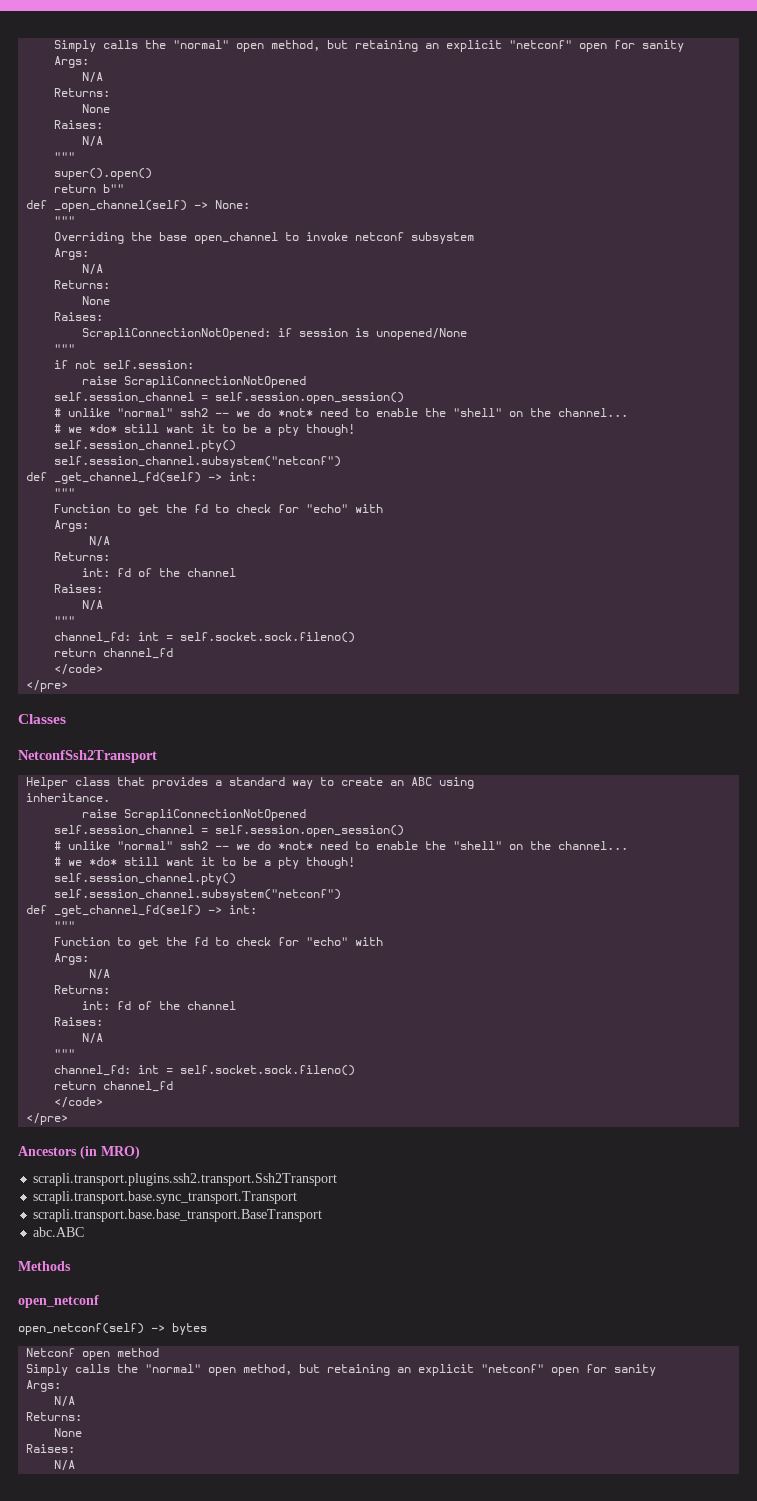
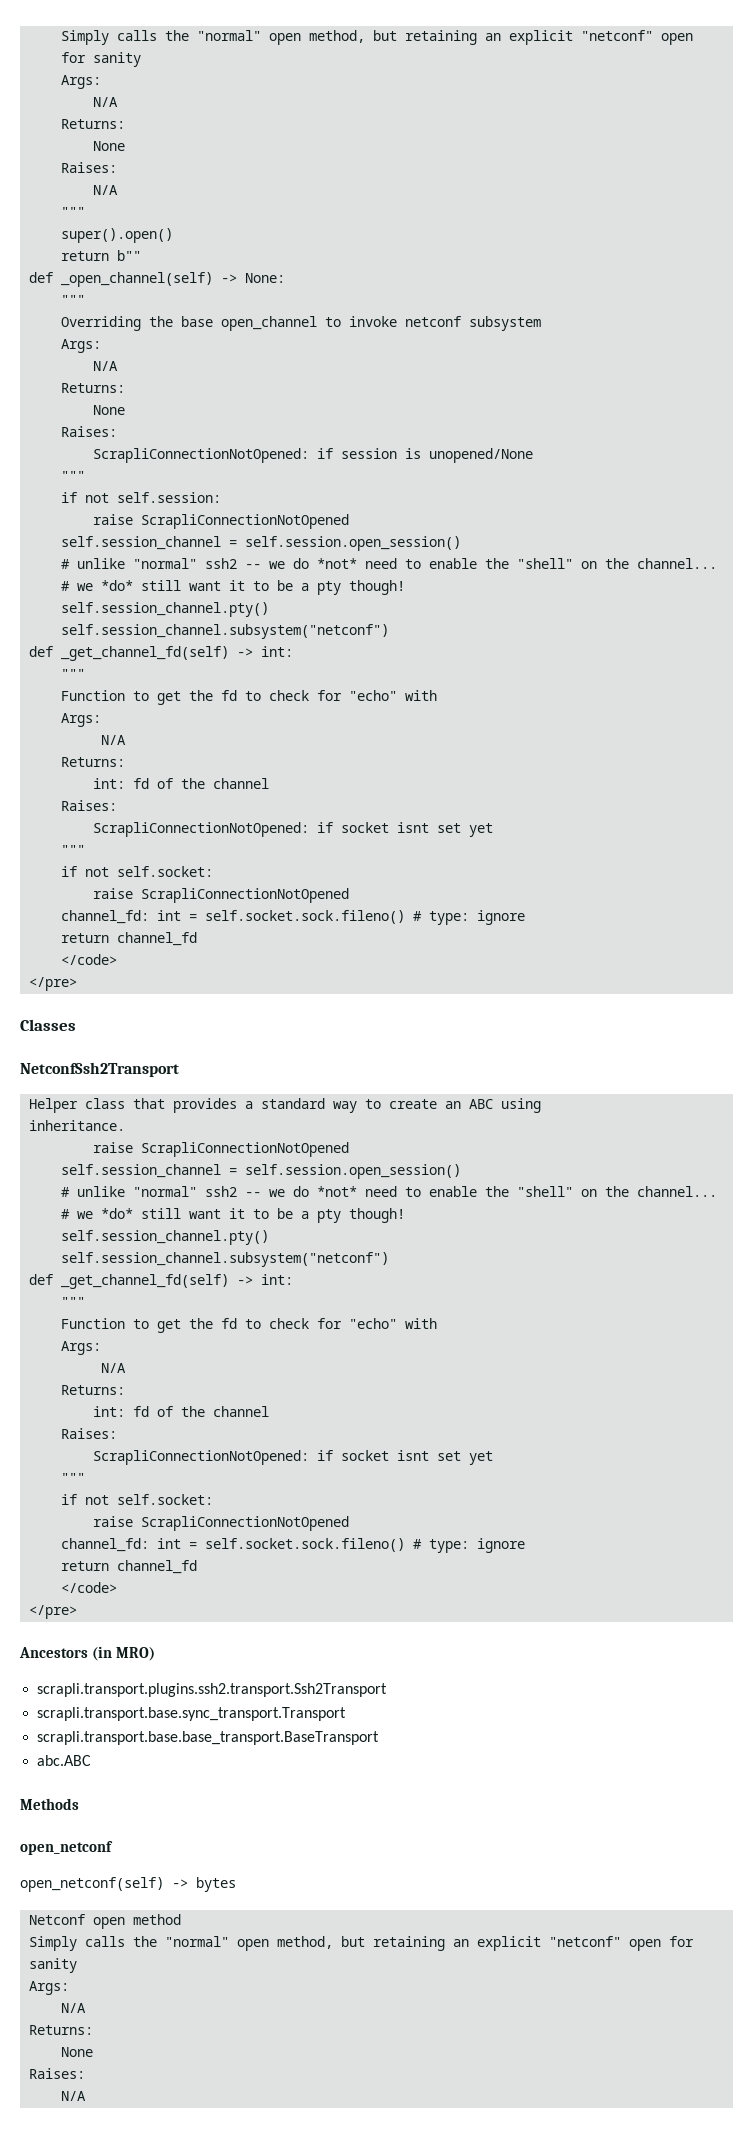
[82,600,104,611] [54,616,76,625] [54,632,356,643] N/A // """ // channel_fd: int = self.socket.sock.fileno() -> [93,822,494,837] [61,845,86,855] [61,866,214,877] [93,888,350,903] [61,910,526,925] ScrapliConnectionNotOpened: if socket isnt set yet // """ // if not self.socket: // raise ScrapliConnectionNotOpened // channel_fd: int = self.socket.sock.fileno() # type: ignore
[82,1033,104,1044] [54,1049,76,1058] [54,1065,356,1076] N/A // """ // channel_fd: int = self.socket.sock.fileno() -> [93,1450,494,1465] [61,1473,86,1483] [61,1494,214,1505] [93,1516,350,1531] [61,1538,526,1553] ScrapliConnectionNotOpened: if socket isnt set yet // """ // if not self.socket: // raise ScrapliConnectionNotOpened // channel_fd: int = self.socket.sock.fileno() # type: ignore

